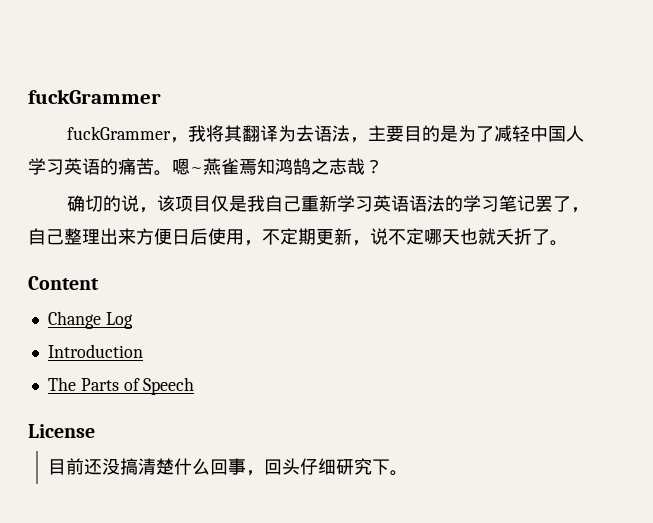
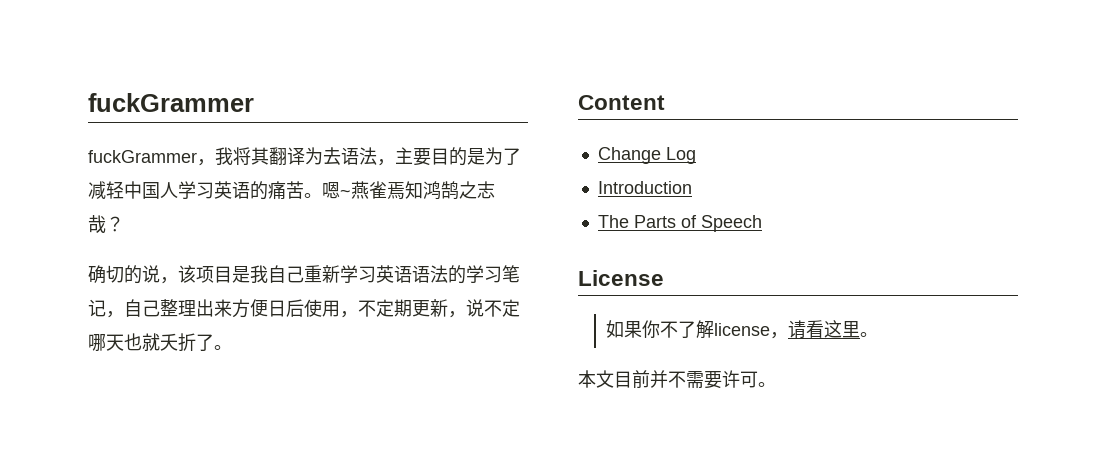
[210,195,229,212] 仅 -> (232, 274) none
[534,195,571,212] 罢了 -> (106, 308) none
[48,458,391,476] 目前还没搞清楚什么回事，回头仔细研究下 -> [606,320,879,339] [578,370,758,389] 如果你不了解license，请看这里。 // 本文目前并不需要许可

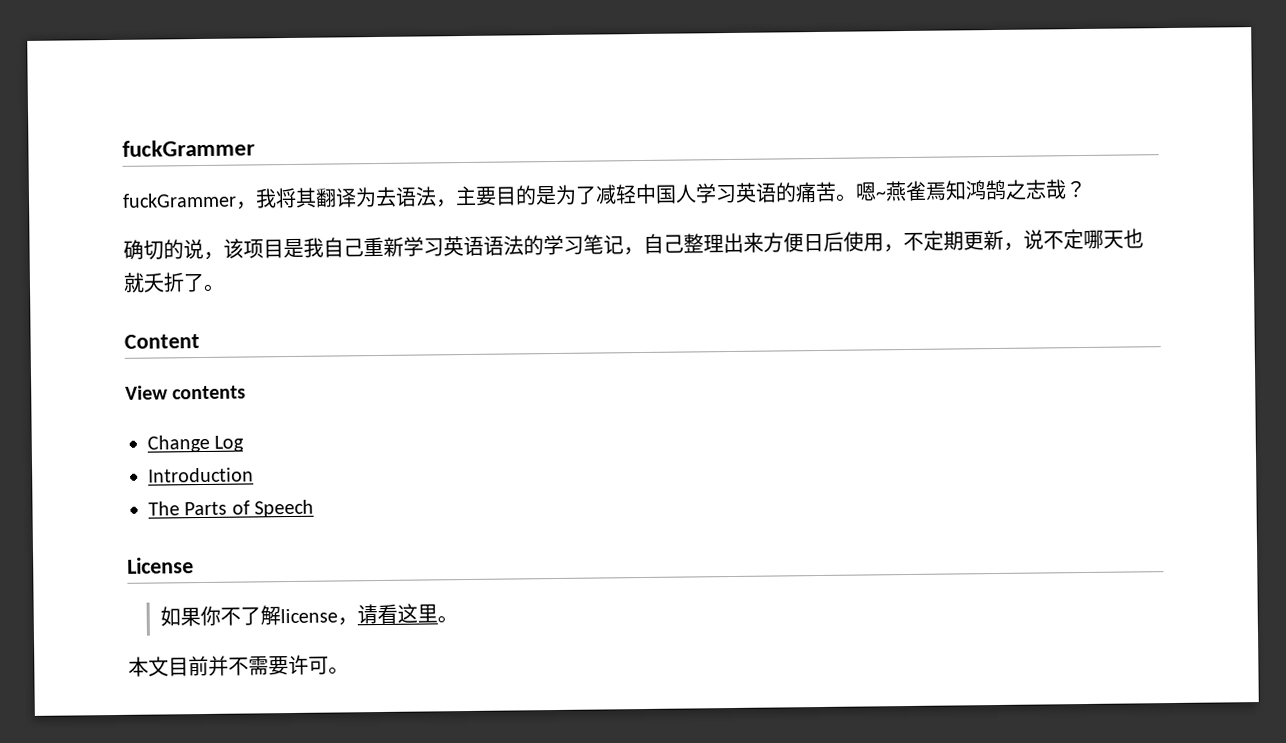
(665, 102) none -> [125,385,247,400] // View contents

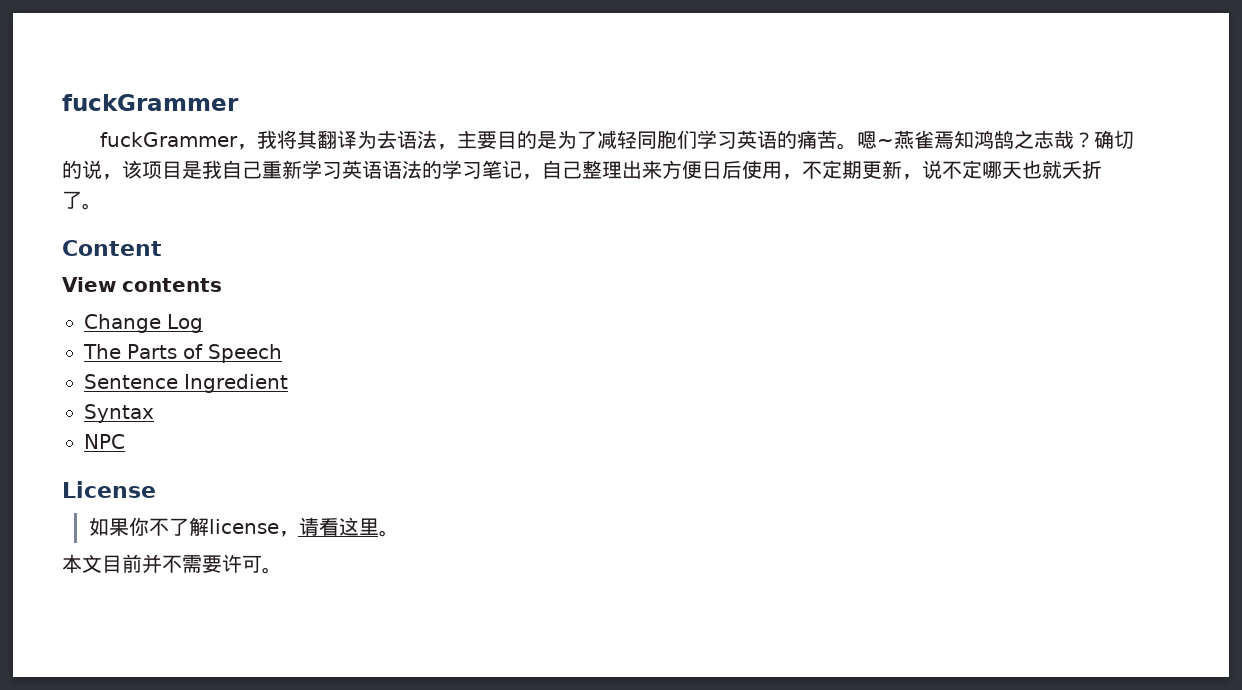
[635,183,697,205] 中国人 -> [637,130,698,149] 同胞们
(1087, 189) // -> (1095, 140) none
[148,467,254,483] // Introduction -> (203, 323) none
(315, 508) none -> [84,374,288,393] [84,404,154,423] [84,434,125,449] // Sentence Ingredient // Syntax // NPC

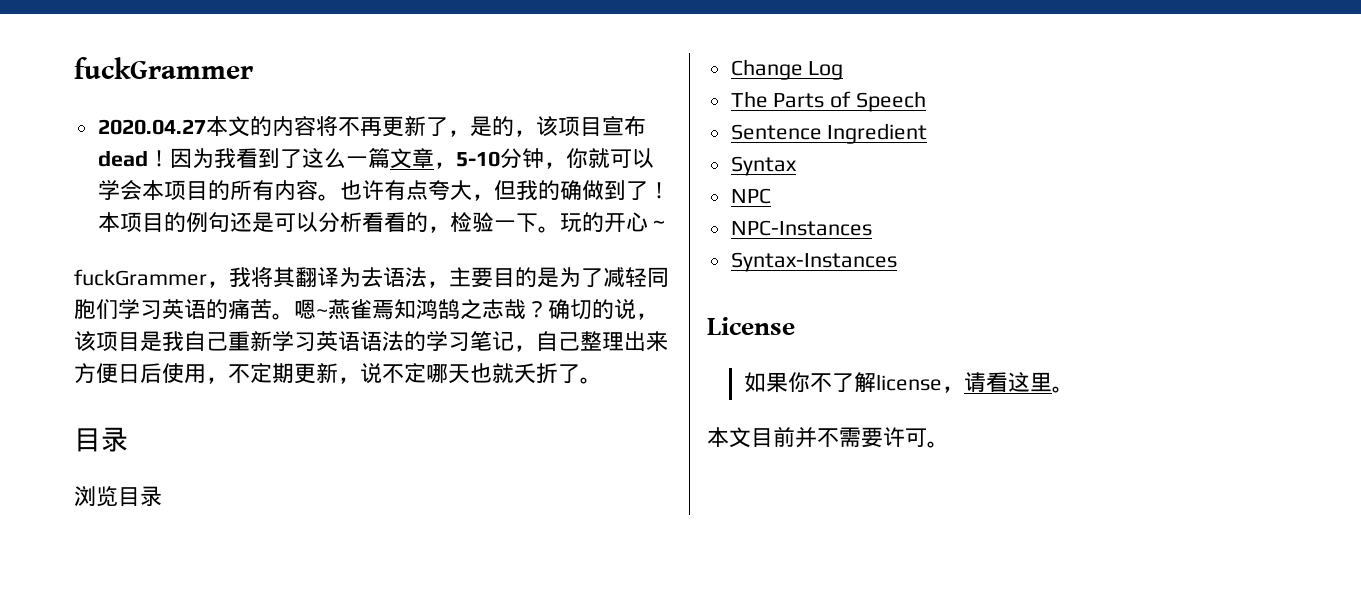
[62,94,239,111] fuckGrammer -> [74,57,253,79] [97,115,646,137] [97,148,654,169] [97,180,670,201] [97,212,670,233] fuckGrammer // 2020.04.27本文的内容将不再更新了，是的，该项目宣布dead！因为我看到了这么一篇文章，5-10分钟，你就可以学会本项目的所有内容。也许有点夸大，但我的确做到了！本项目的例句还是可以分析看看的，检验一下。玩的开心～
[62,240,162,256] [62,277,222,292] Content // View contents -> [74,427,128,452] [74,486,162,507] 目录 // 浏览目录
(125, 441) none -> [730,220,872,236] [730,252,897,272] // NPC-Instances // Syntax-Instances

